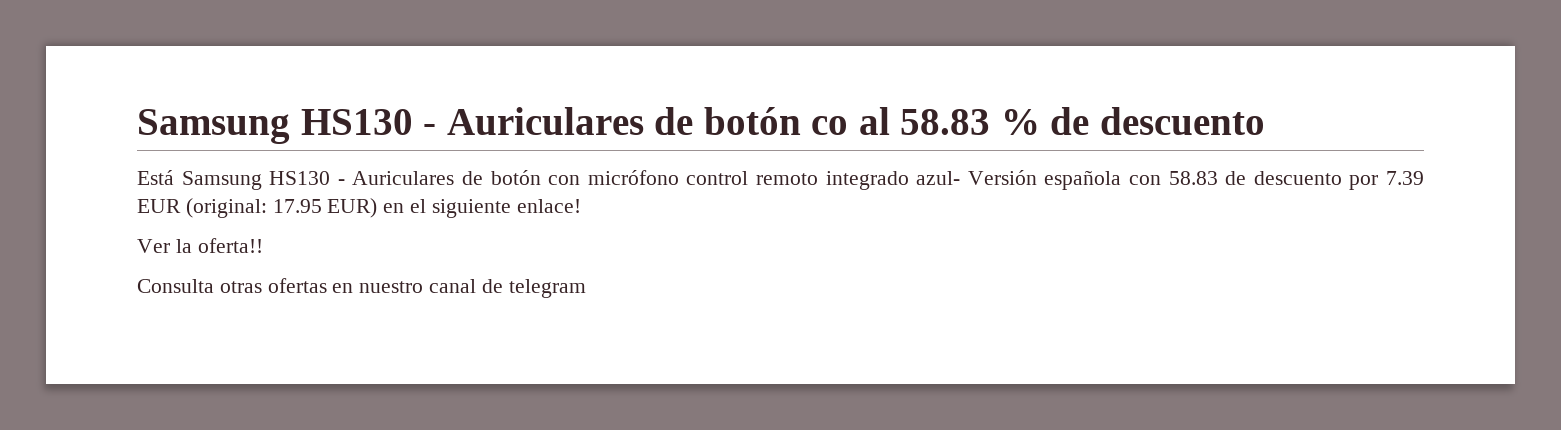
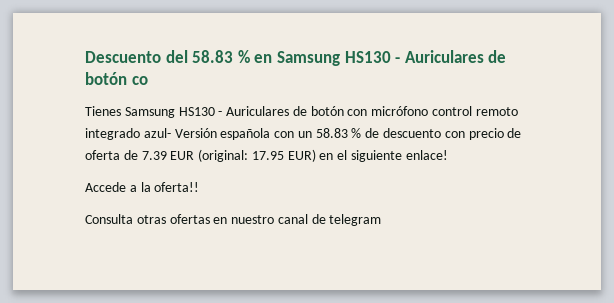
(137, 126) none -> [85,50,273,63] Descuento del 58.83 % en
[858,107,1265,135] [137,170,174,185] al 58.83 % de descuento // Está -> [85,106,121,116] // Tienes
[1168,171,1379,190] 58.83 de descuento por -> [297,128,522,140] [85,150,138,160] un 58.83 % de descuento con precio de oferta de
[137,239,170,253] Ver -> [85,182,137,192] Accede a

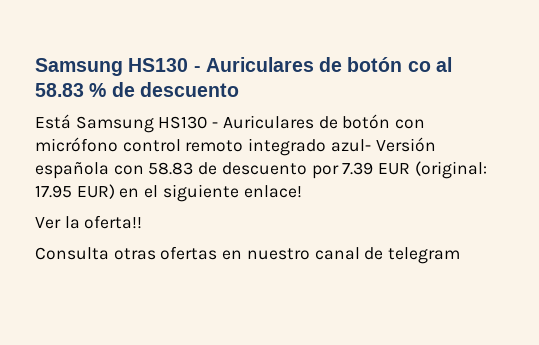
[85,50,273,63] Descuento del 58.83 % en -> (35, 67) none
[85,106,121,116] // Tienes -> [435,57,452,72] [35,82,239,97] [35,114,71,129] al 58.83 % de descuento // Está
[297,128,522,140] [85,150,138,160] un 58.83 % de descuento con precio de oferta de -> [148,162,339,179] 58.83 de descuento por
[85,182,137,192] Accede a -> [35,217,61,229] Ver

